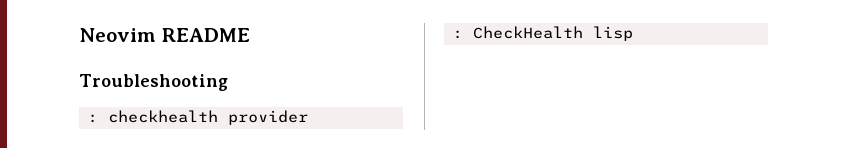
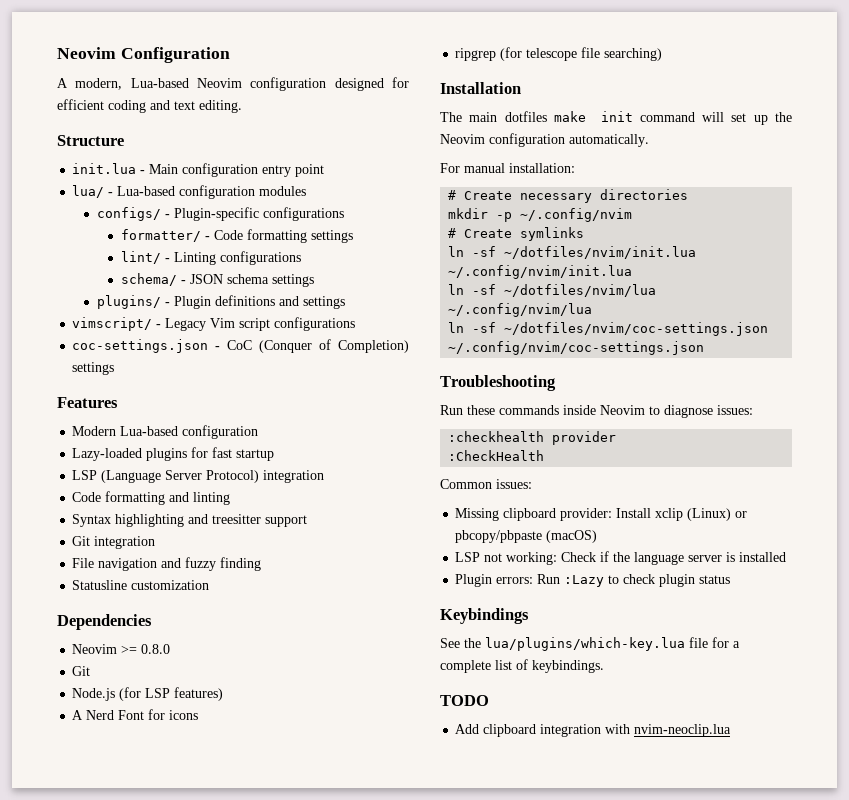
[79,28,250,42] [79,74,228,91] [87,110,308,125] [452,26,633,41] Neovim README // Troubleshooting // : checkhealth provider // : CheckHealth lisp -> [57,47,230,63] [57,77,409,91] [57,99,242,113] [57,135,124,146] [72,163,325,177] [72,185,307,199] [96,207,344,221] [121,229,354,243] [121,251,302,265] [121,273,315,287] [96,295,345,309] [72,317,356,331] [72,339,410,353] [72,362,115,375] [57,397,118,408] [72,425,259,439] [72,447,275,461] [72,470,325,483] [72,491,231,505] [72,514,308,527] [72,536,156,549] [72,557,262,571] [72,580,210,590] [57,614,152,630] [72,644,171,654] [72,666,91,676] [72,687,224,701] [72,709,199,720] [455,47,663,61] [440,82,521,94] [440,111,792,125] [440,133,649,147] [440,163,575,173] [448,189,689,203] [448,208,633,222] [448,227,585,241] [448,246,697,259] [448,265,633,279] [448,284,657,297] [448,303,593,317] [448,322,769,336] [448,341,705,355] [440,375,556,391] [440,405,753,418] [448,431,617,445] [448,450,545,461] [440,479,532,489] [455,508,748,521] [455,530,598,543] [455,551,787,565] [455,574,731,587] [440,608,529,624] [440,637,740,651] [440,659,604,673] [440,695,489,706] [455,724,732,737] Neovim Configuration // A modern, Lua-based Neovim configuration designed for efficient coding and text editing. // Structure // init.lua - Main configuration entry point // lua/ - Lua-based configuration modules // configs/ - Plugin-specific configurations // formatter/ - Code formatting settings // lint/ - Linting configurations // schema/ - JSON schema settings // plugins/ - Plugin definitions and settings // vimscript/ - Legacy Vim script configurations // coc-settings.json - CoC (Conquer of Completion) settings // Features // Modern Lua-based configuration // Lazy-loaded plugins for fast startup // LSP (Language Server Protocol) integration // Code formatting and linting // Syntax highlighting and treesitter support // Git integration // File navigation and fuzzy finding // Statusline customization // Dependencies // Neovim >= 0.8.0 // Git // Node.js (for LSP features) // A Nerd Font for icons // ripgrep (for telescope file searching) // Installation // The main dotfiles make init command will set up the Neovim configuration automatically. // For manual installation: // # Create necessary directories // mkdir -p ~/.config/nvim // # Create symlinks // ln -sf ~/dotfiles/nvim/init.lua ~/.config/nvim/init.lua // ln -sf ~/dotfiles/nvim/lua ~/.config/nvim/lua // ln -sf ~/dotfiles/nvim/coc-settings.json ~/.config/nvim/coc-settings.json // Troubleshooting // Run these commands inside Neovim to diagnose issues: // :checkhealth provider // :CheckHealth // Common issues: // Missing clipboard provider: Install xclip (Linux) or pbcopy/pbpaste (macOS) // LSP not working: Check if the language server is installed // Plugin errors: Run :Lazy to check plugin status // Keybindings // See the lua/plugins/which-key.lua file for a complete list of keybindings. // TODO // Add clipboard integration with nvim-neoclip.lua

